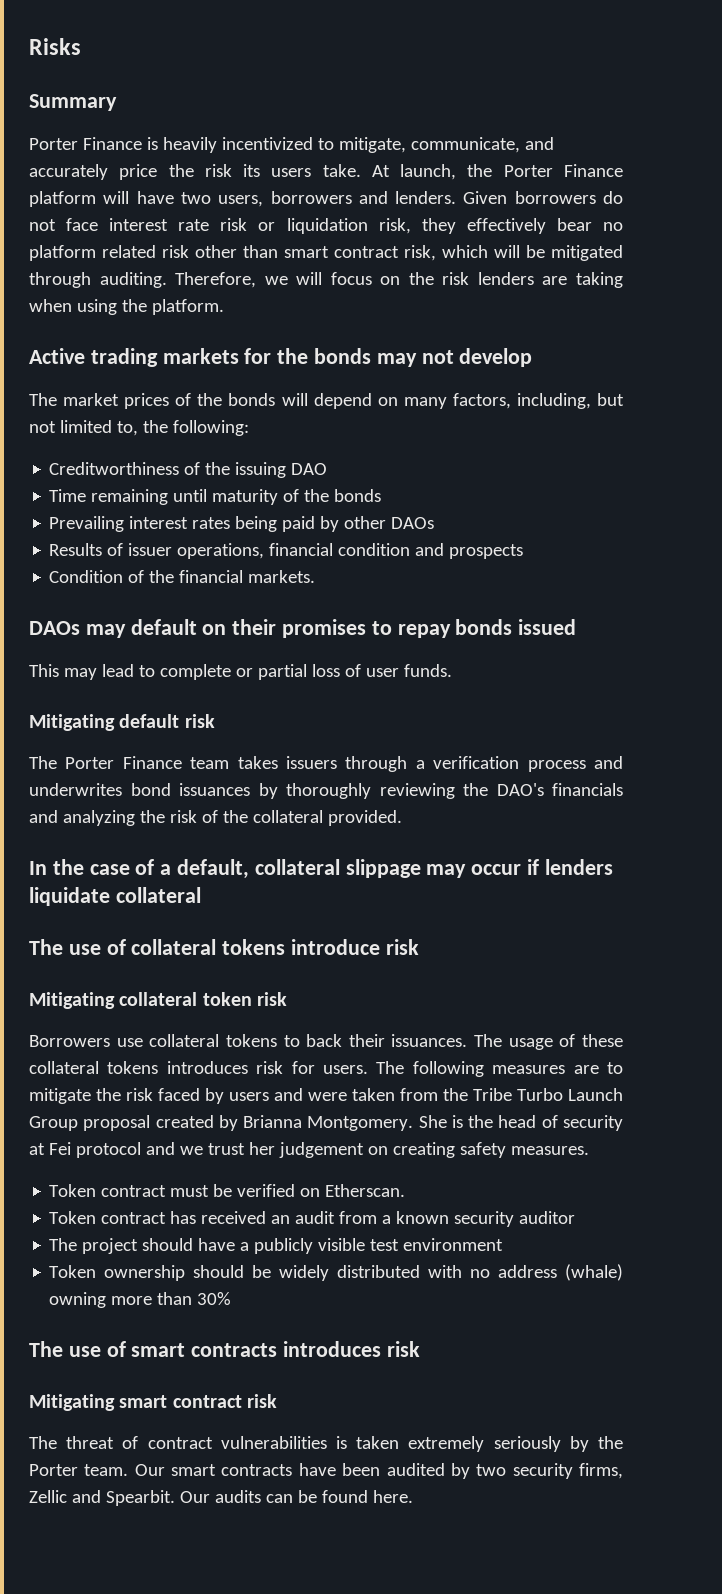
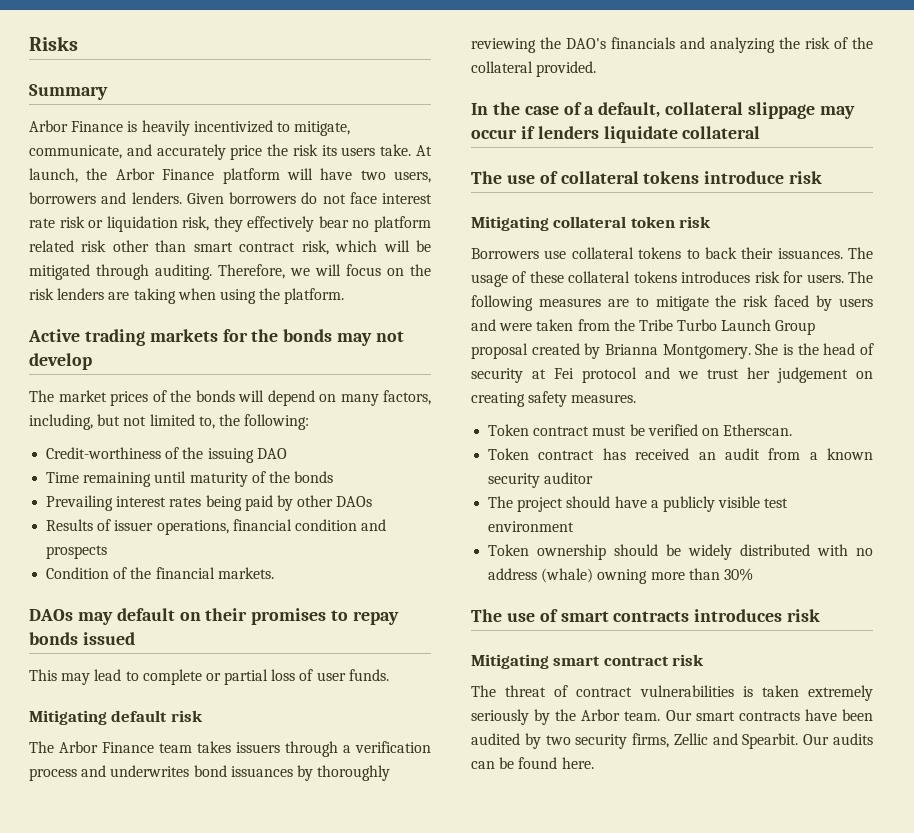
[29,138,78,150] Porter -> [29,120,68,132] Arbor
[503,165,553,177] Porter -> [115,168,155,180] Arbor
[49,462,180,475] Creditworthiness -> [46,447,162,459] Credit-worthiness
[65,757,115,769] Porter -> [59,741,98,753] Arbor
[29,1464,78,1476] Porter -> [581,709,621,721] Arbor

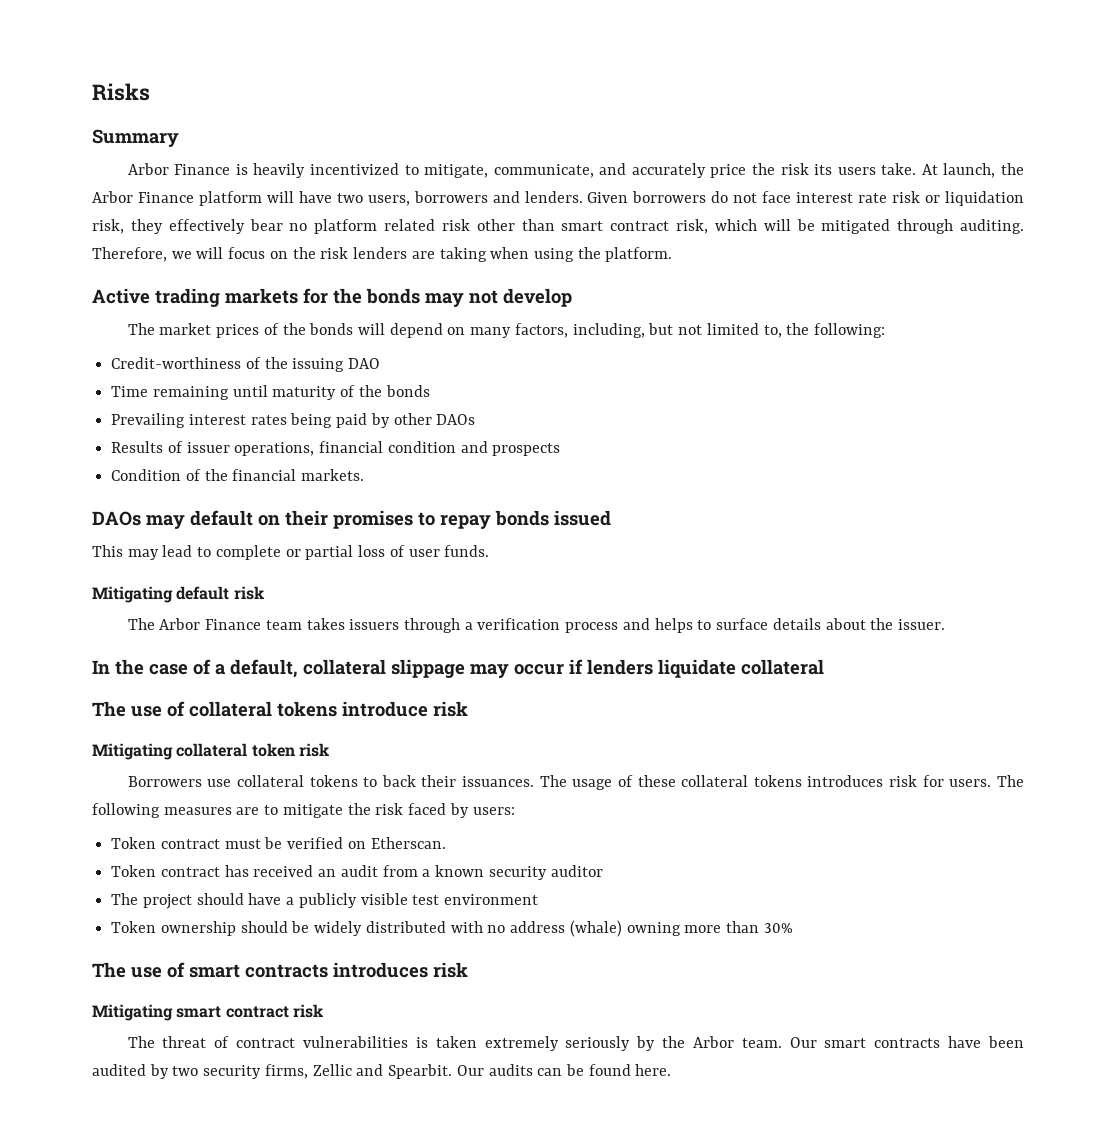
[110,765,391,781] [471,37,873,53] [471,61,597,77] underwrites bond issuances by thoroughly reviewing the DAO's financials and analyzing the risk of the collateral provided. -> [654,618,945,633] helps to surface details about the issuer.
[839,298,874,307] [471,319,816,335] [471,343,874,359] [471,367,873,383] [471,391,637,407] users and were taken from the Tribe Turbo Launch Group proposal created by Brianna Montgomery. She is the head of security at Fei protocol and we trust her judgement on creating safety measures. -> [472,807,515,815] users:

